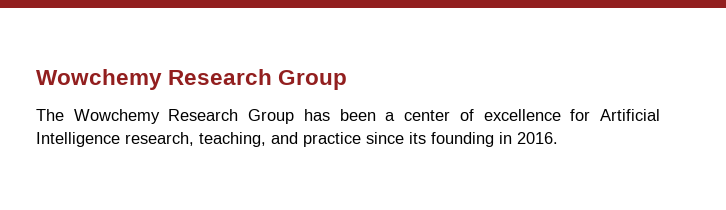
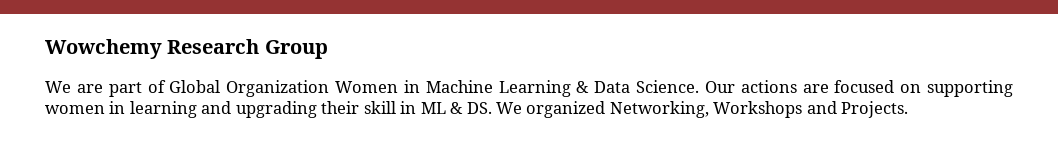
[36,109,661,124] [36,132,558,147] The Wowchemy Research Group has been a center of excellence for Artificial Intelligence research, teaching, and practice since its founding in 2016. -> [45,80,1014,97] [45,101,909,118] We are part of Global Organization Women in Machine Learning & Data Science. Our actions are focused on supporting women in learning and upgrading their skill in ML & DS. We organized Networking, Workshops and Projects.

